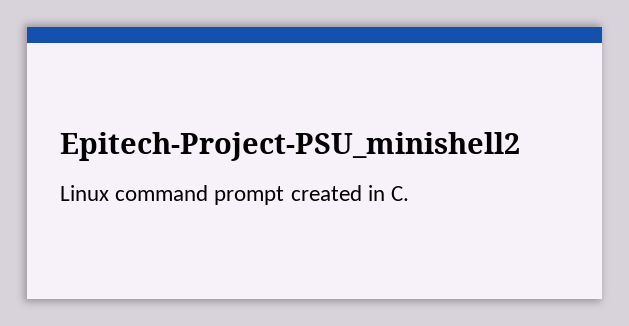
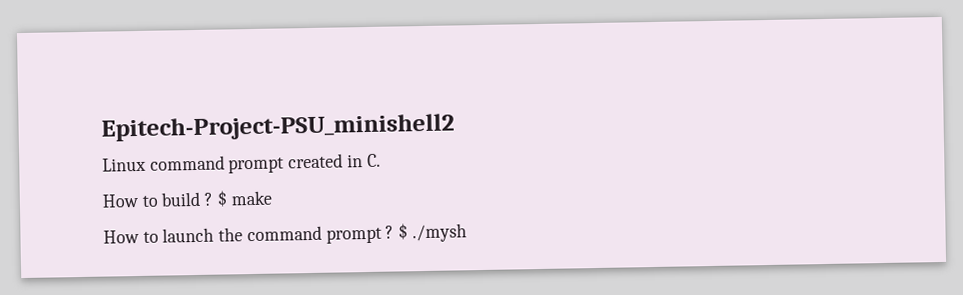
(410, 193) none -> [102,190,272,208] [103,223,467,244] // How to build ? $ make // How to launch the command prompt ? $ ./mysh

